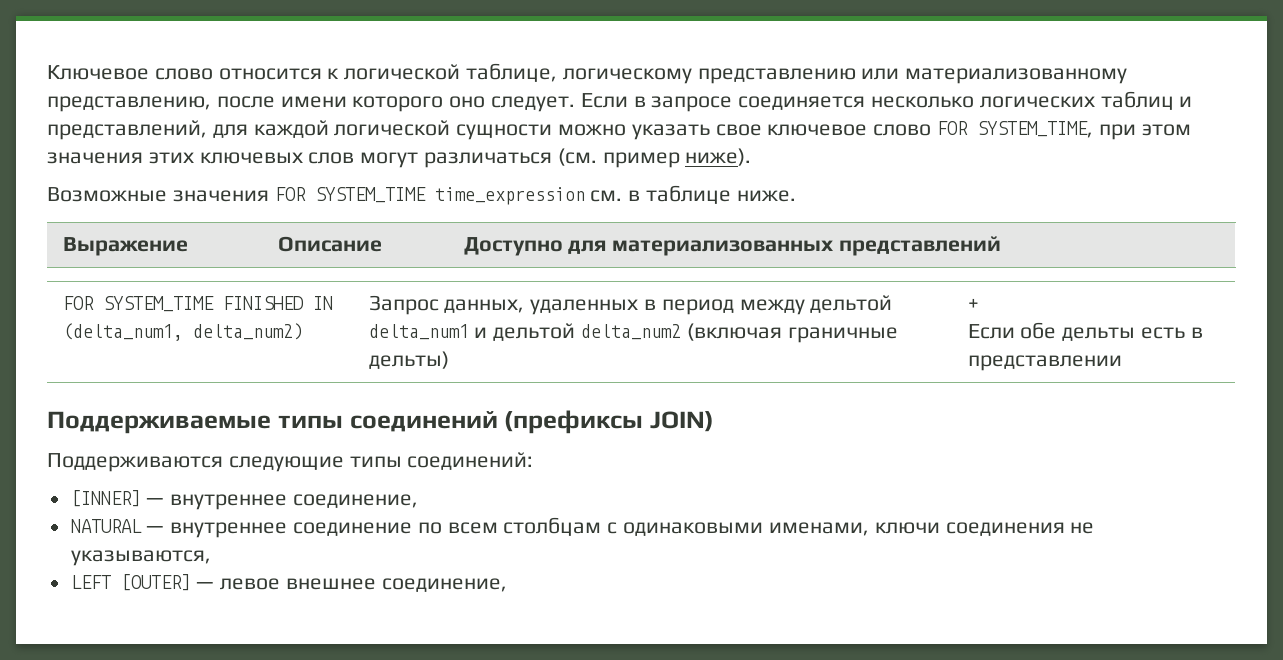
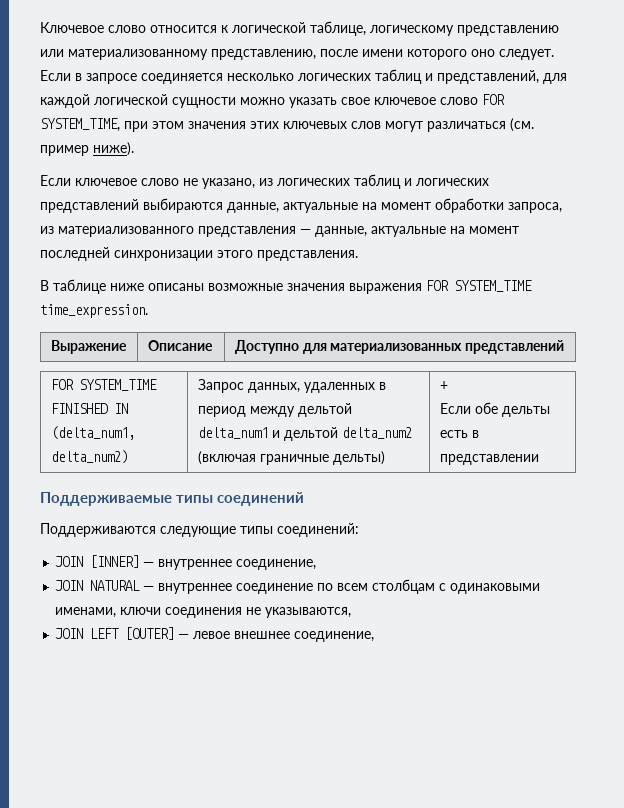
[47,185,796,205] Возможные значения FOR SYSTEM_TIME time_expression см. в таблице ниже. -> [40,174,489,189] [40,198,562,213] [40,226,519,237] [40,247,358,261] [40,279,532,294] [40,304,148,318] Если ключевое слово не указано, из логических таблиц и логических представлений выбираются данные, актуальные на момент обработки запроса, из материализованного представления — данные, актуальные на момент последней синхронизации этого представления. // В таблице ниже описаны возможные значения выражения FOR SYSTEM_TIME time_expression.
[504,410,714,434] (префиксы JOIN) -> (304, 499) none
(534, 461) none -> [55,556,84,567] JOIN
(419, 501) none -> [55,580,84,591] JOIN
(211, 558) none -> [55,628,84,639] JOIN

